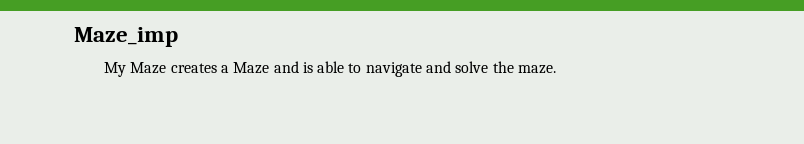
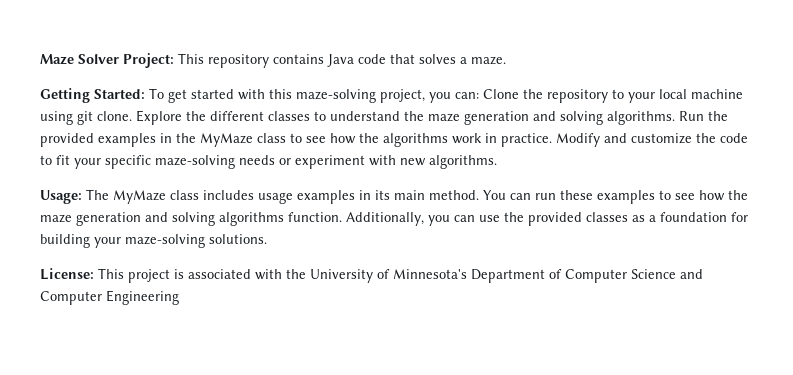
[74,27,178,47] [103,61,557,77] Maze_imp // My Maze creates a Maze and is able to navigate and solve the maze. -> [40,53,506,68] [40,88,743,103] [40,110,728,125] [40,133,748,147] [40,155,497,169] [40,189,748,204] [40,212,748,226] [40,234,267,248] [40,268,703,283] [40,290,179,305] Maze Solver Project: This repository contains Java code that solves a maze. // Getting Started: To get started with this maze-solving project, you can: Clone the repository to your local machine using git clone. Explore the different classes to understand the maze generation and solving algorithms. Run the provided examples in the MyMaze class to see how the algorithms work in practice. Modify and customize the code to fit your specific maze-solving needs or experiment with new algorithms. // Usage: The MyMaze class includes usage examples in its main method. You can run these examples to see how the maze generation and solving algorithms function. Additionally, you can use the provided classes as a foundation for building your maze-solving solutions. // License: This project is associated with the University of Minnesota's Department of Computer Science and Computer Engineering

